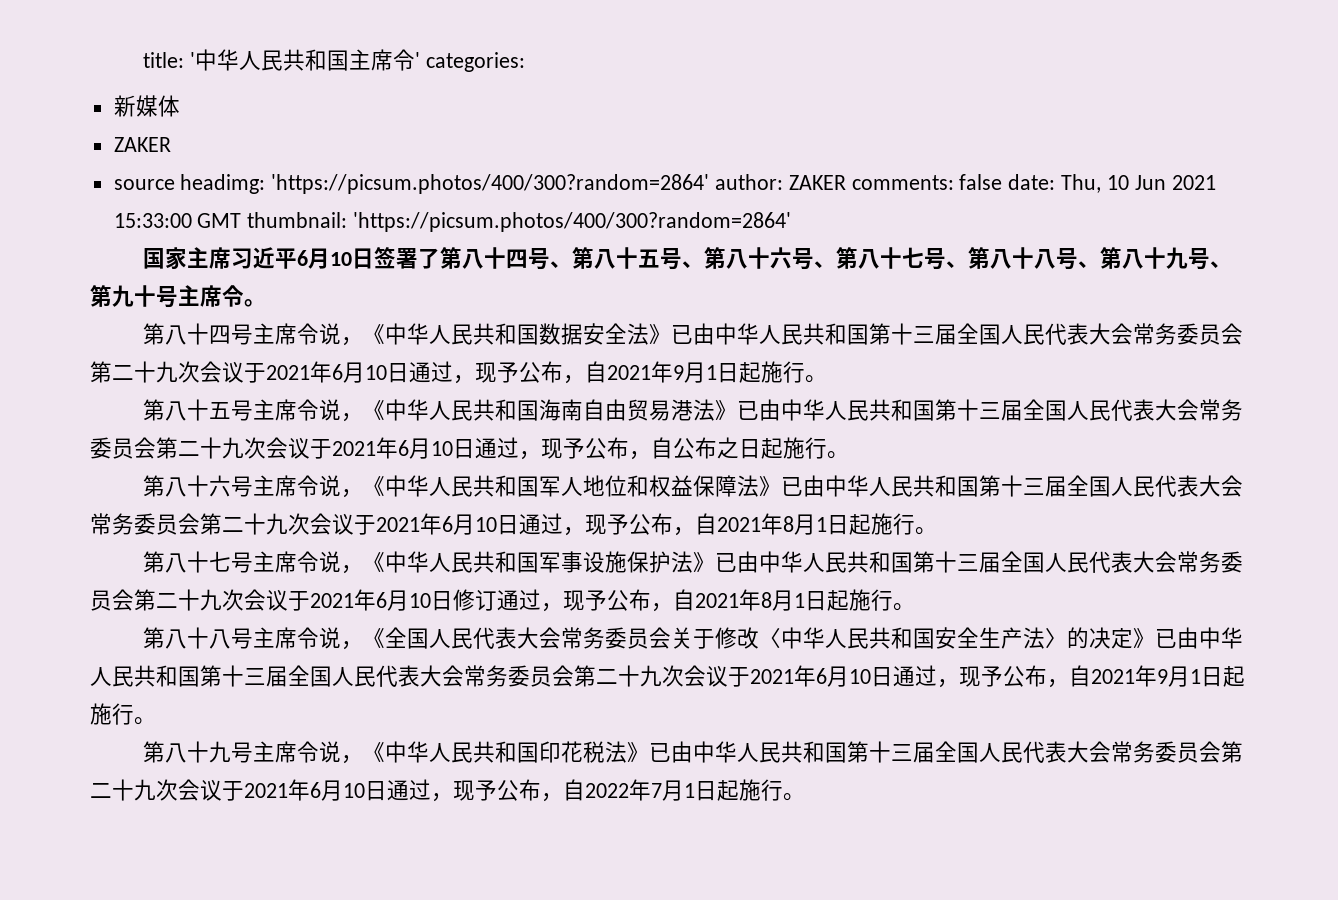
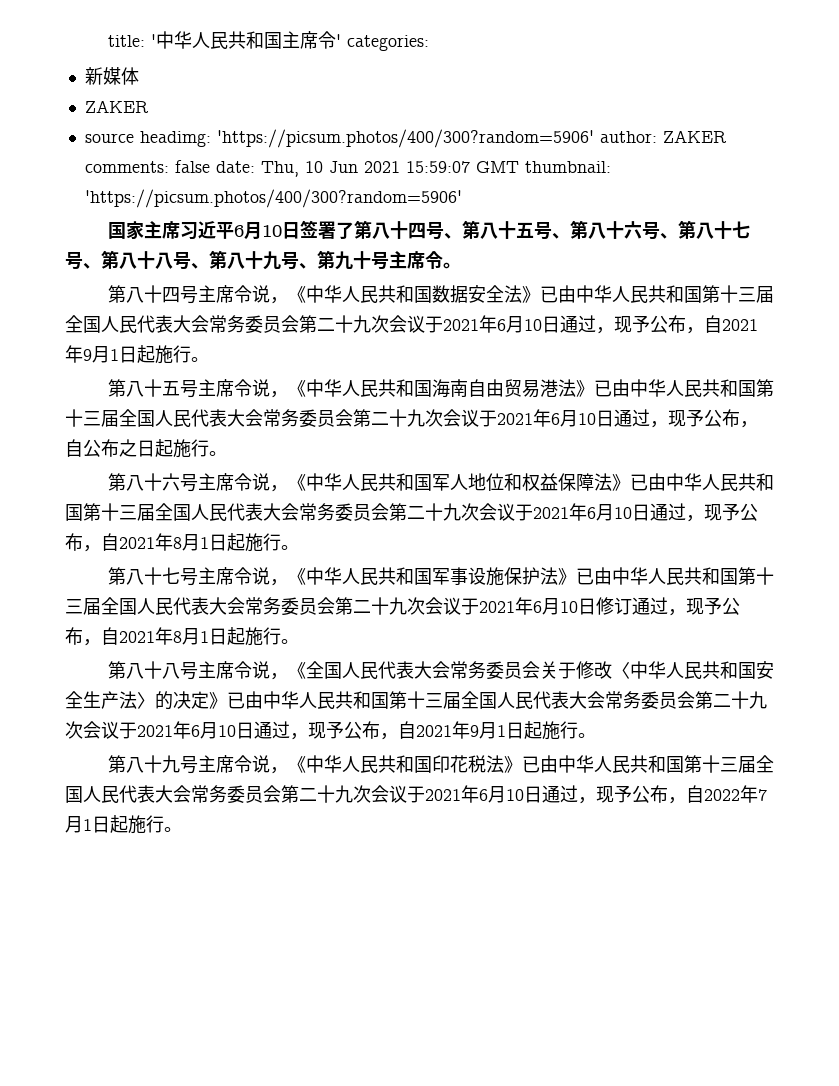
[271,174,710,194] 'https://picsum.photos/400/300?random=2864' -> [216,129,594,148] 'https://picsum.photos/400/300?random=5906'
[113,213,192,228] 15:33:00 -> [405,161,470,173] 15:59:07
[353,212,792,232] 'https://picsum.photos/400/300?random=2864' -> [84,189,462,208] 'https://picsum.photos/400/300?random=5906'

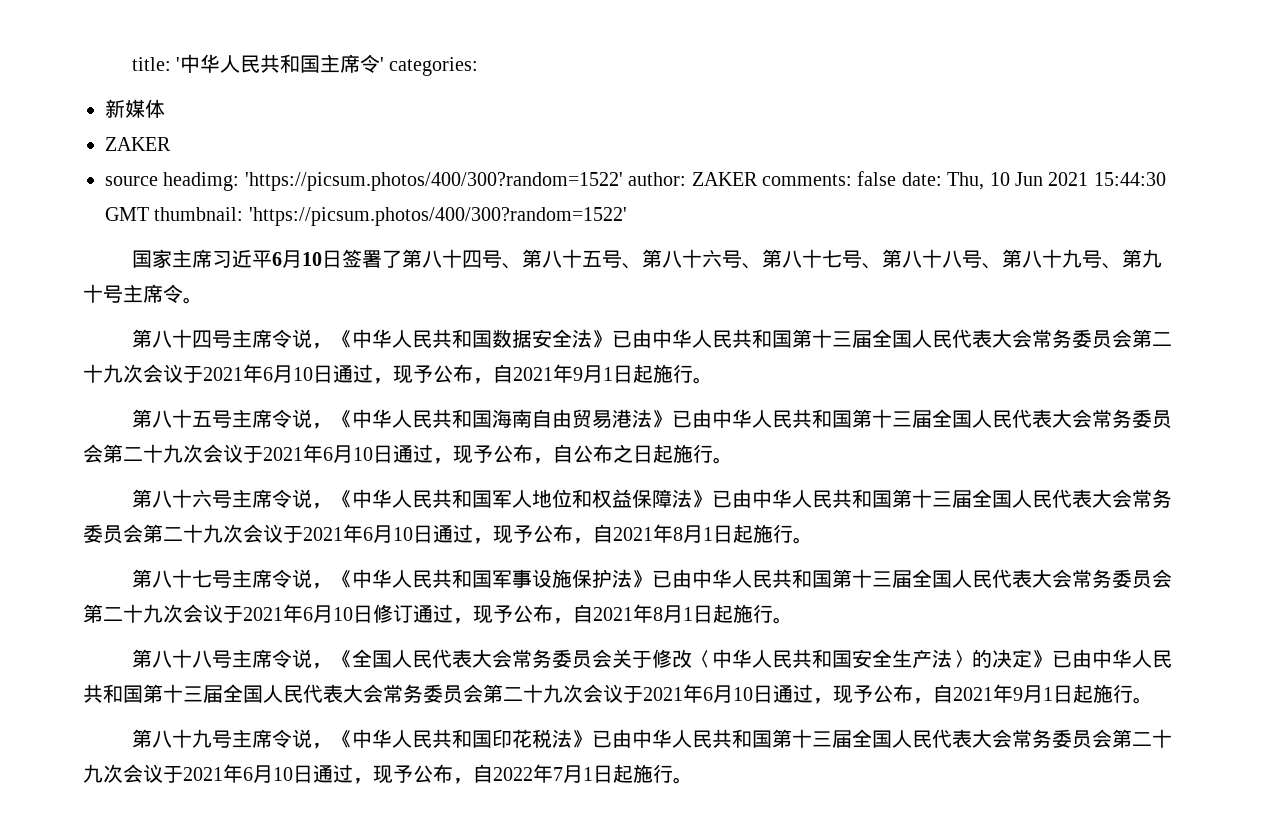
[216,129,594,148] 'https://picsum.photos/400/300?random=5906' -> [244,172,623,191] 'https://picsum.photos/400/300?random=1522'
[405,161,470,173] 15:59:07 -> [1093,172,1166,186] 15:44:30
[84,189,462,208] 'https://picsum.photos/400/300?random=5906' -> [248,207,627,226] 'https://picsum.photos/400/300?random=1522'

